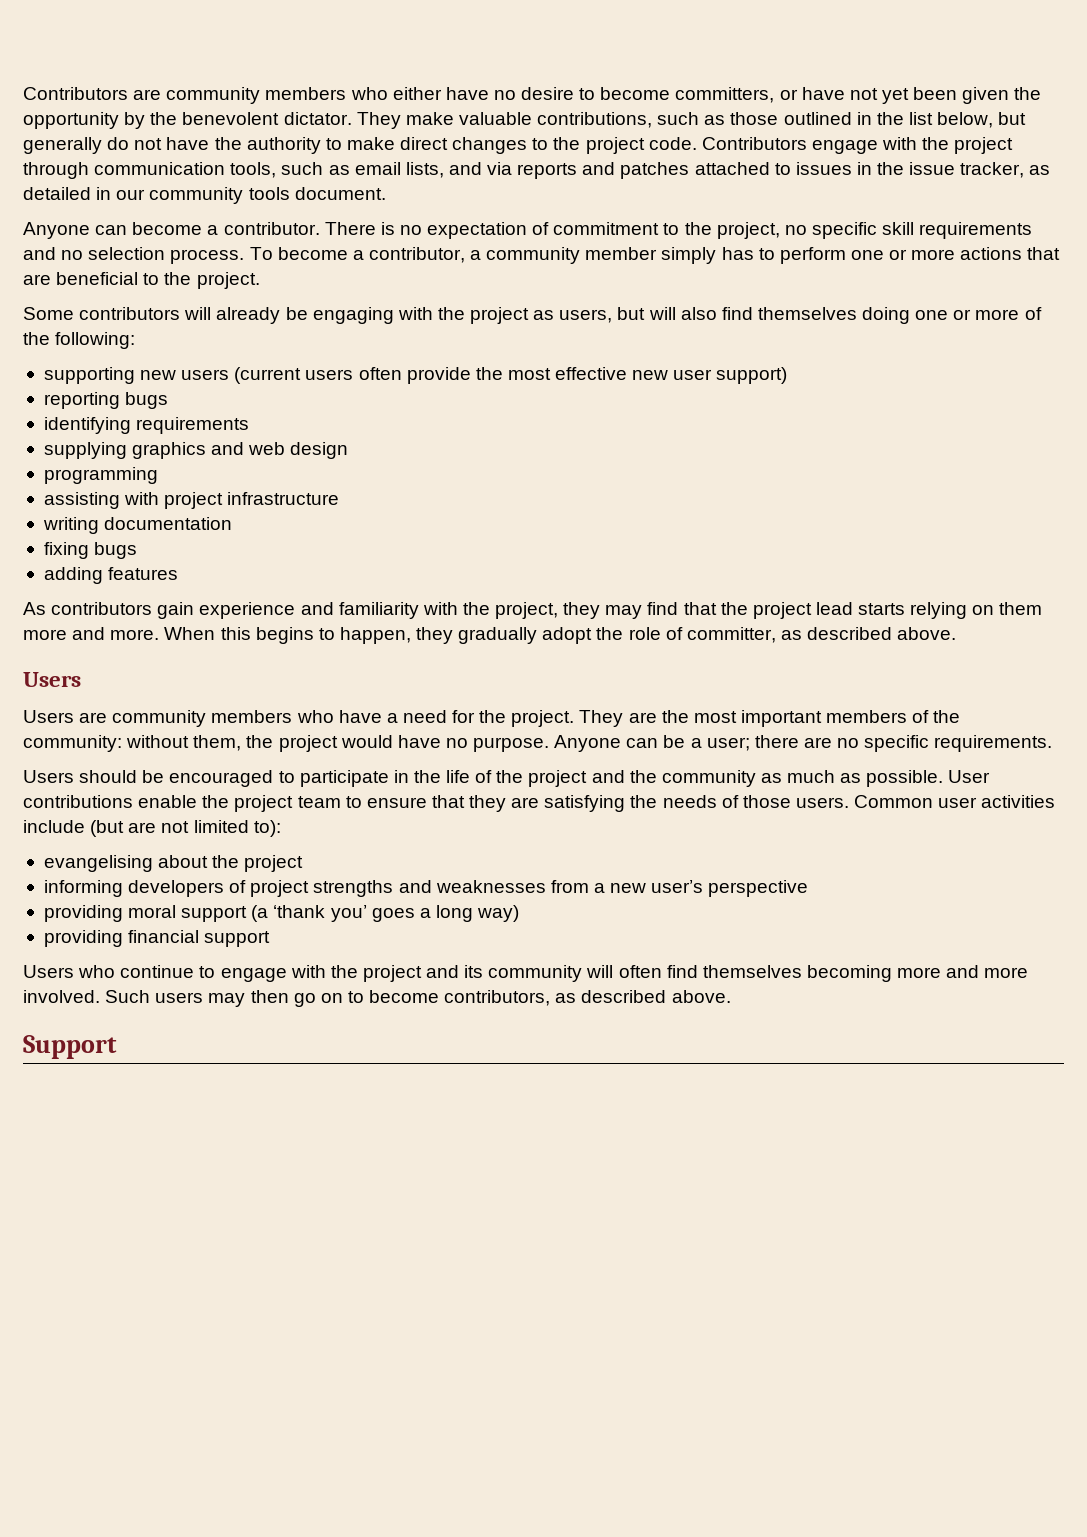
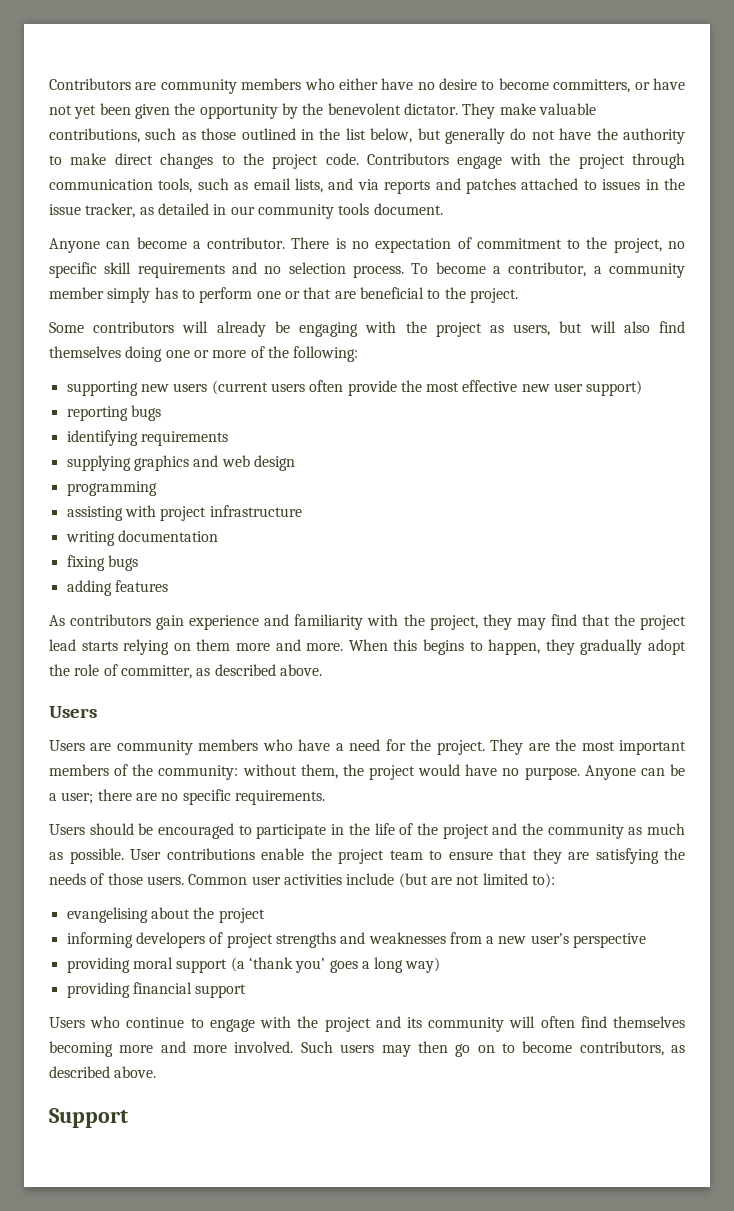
[911,247,1023,260] more actions -> (300, 295) none

